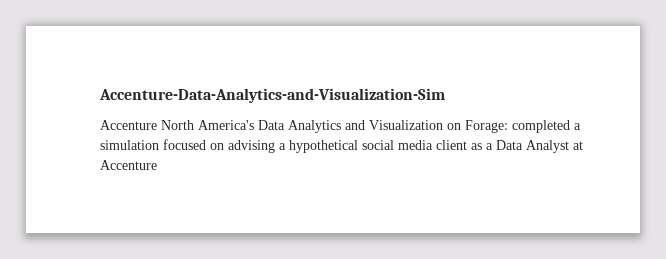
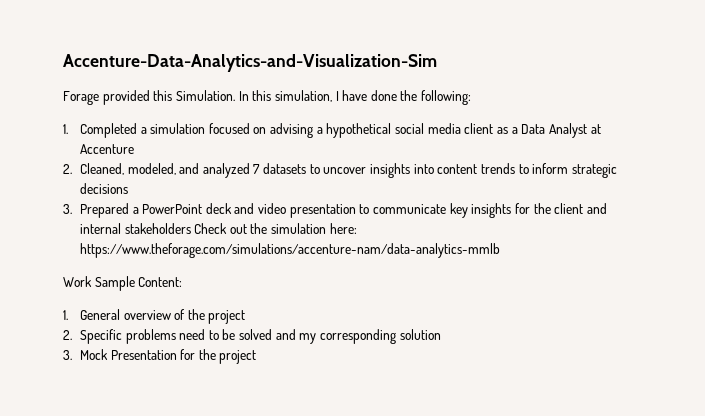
[100,120,570,133] Accenture North America's Data Analytics and Visualization on Forage: completed -> [63,90,472,105] [63,123,137,138] Forage provided this Simulation. In this simulation, I have done the following: // 1. Completed
(157, 165) none -> [63,163,617,178] [79,183,128,194] [63,203,607,218] [79,223,357,234] [79,243,500,258] [63,276,183,291] [63,309,246,324] [63,329,441,344] [63,349,257,364] // 2. Cleaned, modeled, and analyzed 7 datasets to uncover insights into content trends to inform strategic decisions // 3. Prepared a PowerPoint deck and video presentation to communicate key insights for the client and internal stakeholders Check out the simulation here: https://www.theforage.com/simulations/accenture-nam/data-analytics-mmlb // Work Sample Content: // 1. General overview of the project // 2. Specific problems need to be solved and my corresponding solution // 3. Mock Presentation for the project

